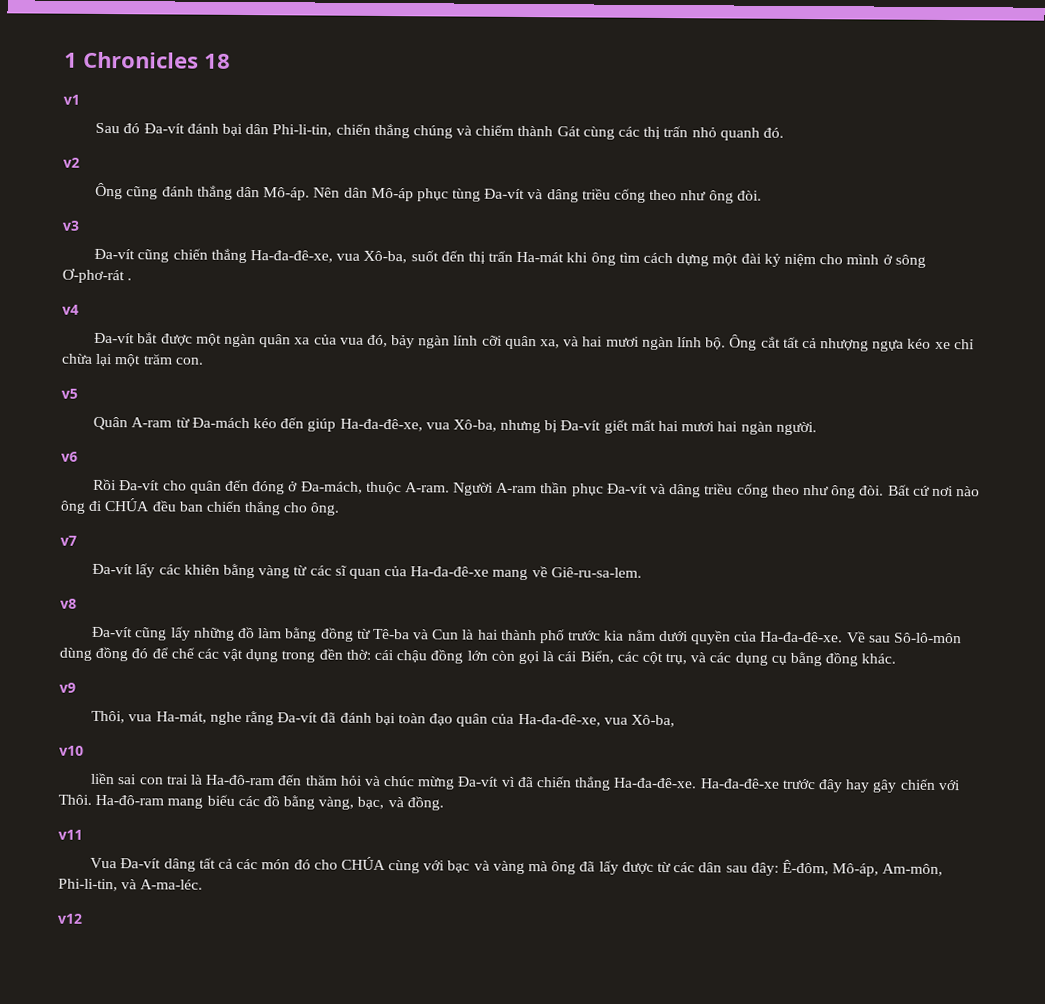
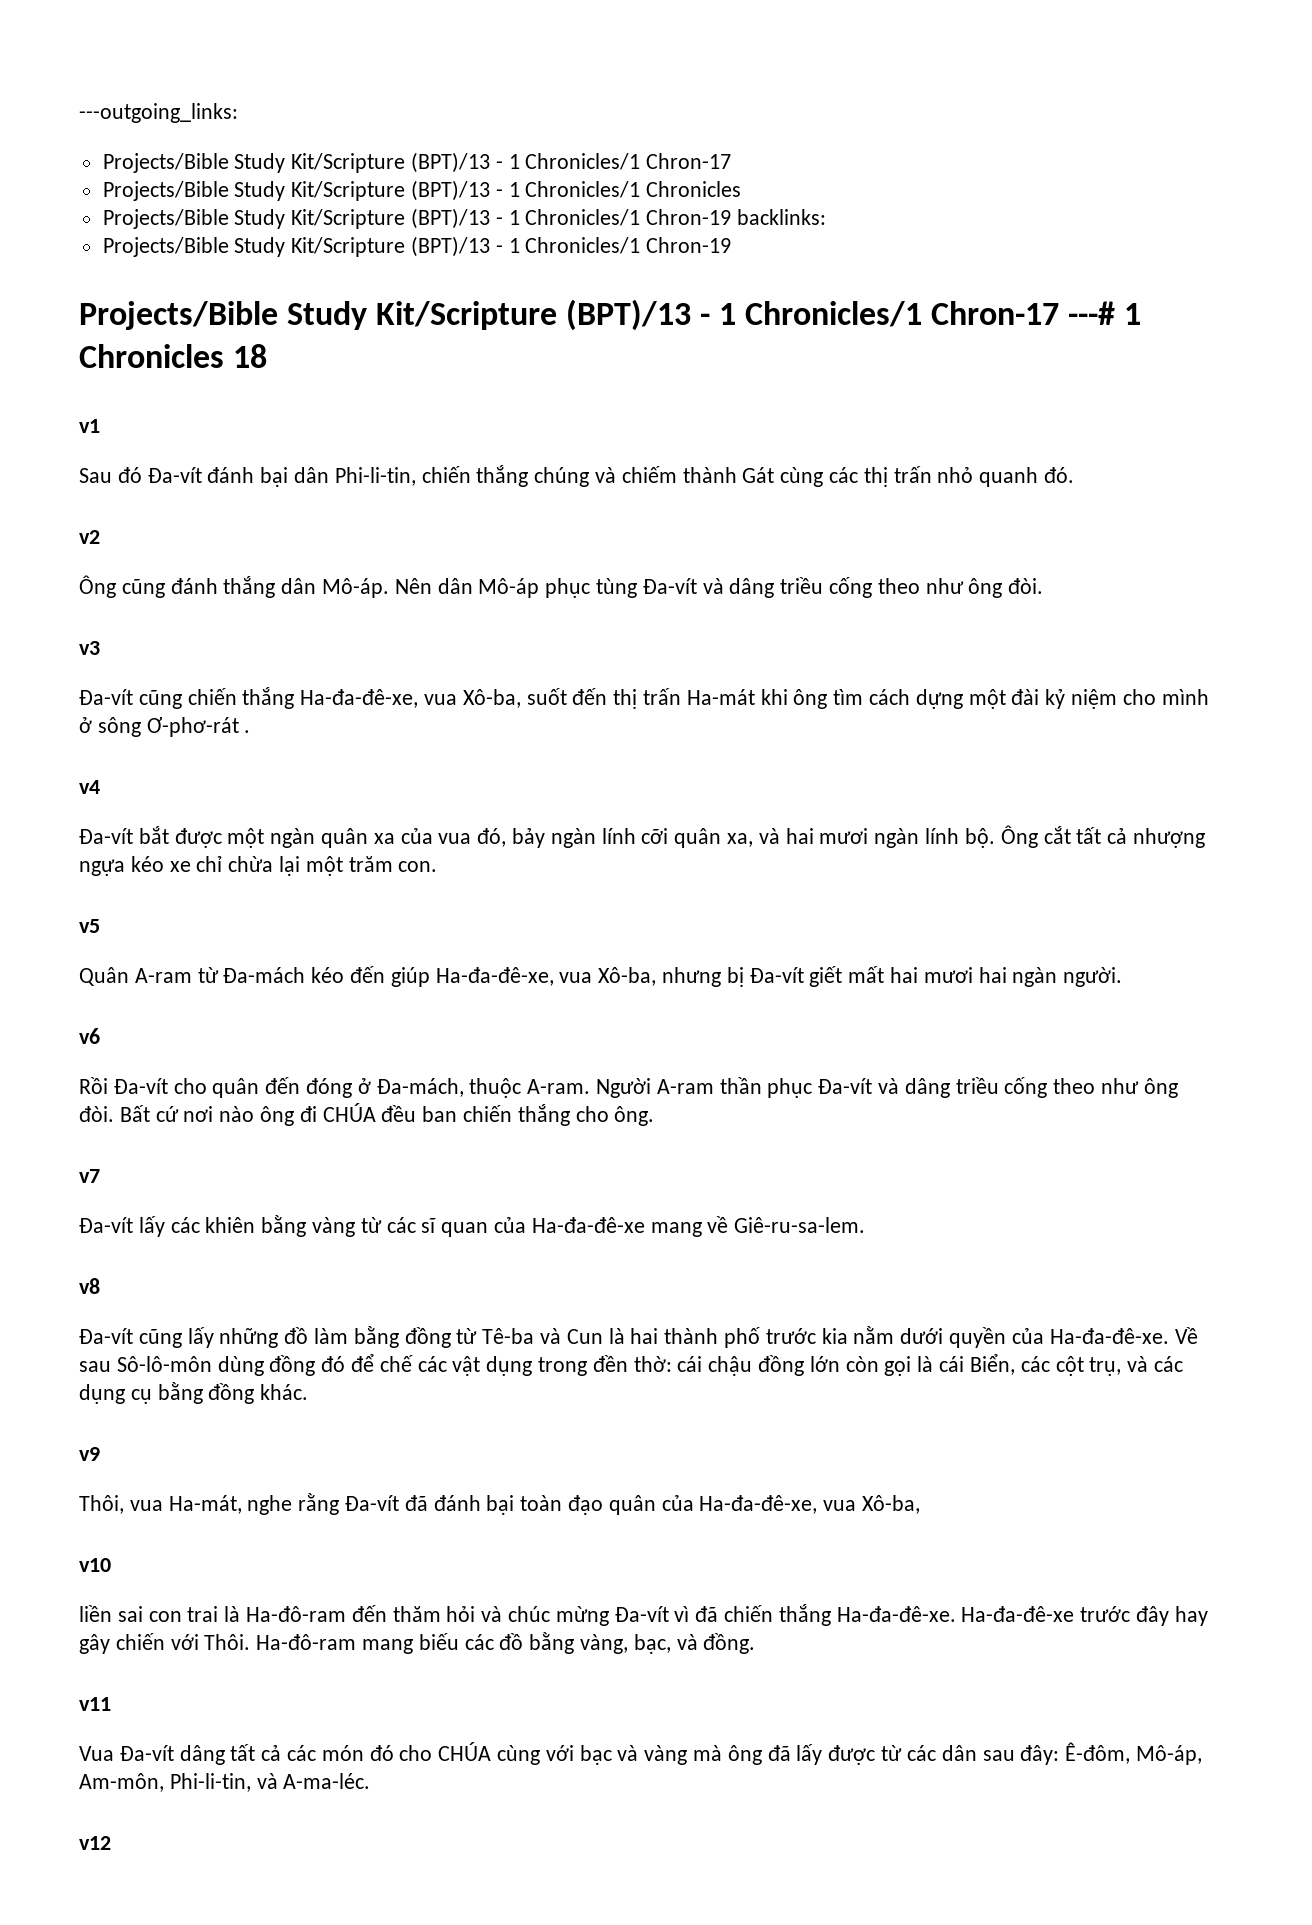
(64, 60) none -> [79,103,238,123] [102,152,732,173] [102,180,742,201] [102,208,827,229] [102,236,732,257] [79,299,1116,331] ---outgoing_links: // Projects/Bible Study Kit/Scripture (BPT)/13 - 1 Chronicles/1 Chron-17 // Projects/Bible Study Kit/Scripture (BPT)/13 - 1 Chronicles/1 Chronicles // Projects/Bible Study Kit/Scripture (BPT)/13 - 1 Chronicles/1 Chron-19 backlinks: // Projects/Bible Study Kit/Scripture (BPT)/13 - 1 Chronicles/1 Chron-19 // Projects/Bible Study Kit/Scripture (BPT)/13 - 1 Chronicles/1 Chron-17 ---#

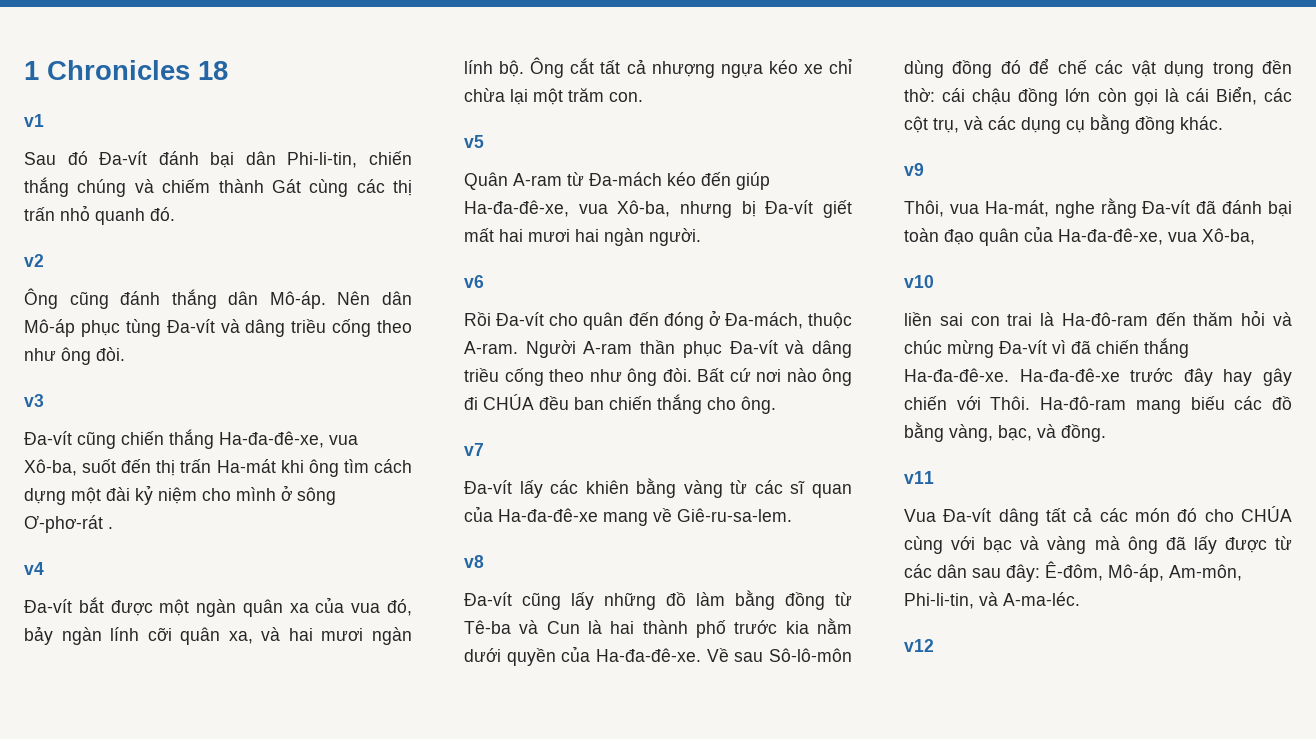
[79,103,238,123] [102,152,732,173] [102,180,742,201] [102,208,827,229] [102,236,732,257] [79,299,1116,331] ---outgoing_links: // Projects/Bible Study Kit/Scripture (BPT)/13 - 1 Chronicles/1 Chron-17 // Projects/Bible Study Kit/Scripture (BPT)/13 - 1 Chronicles/1 Chronicles // Projects/Bible Study Kit/Scripture (BPT)/13 - 1 Chronicles/1 Chron-19 backlinks: // Projects/Bible Study Kit/Scripture (BPT)/13 - 1 Chronicles/1 Chron-19 // Projects/Bible Study Kit/Scripture (BPT)/13 - 1 Chronicles/1 Chron-17 ---# -> (24, 70) none

